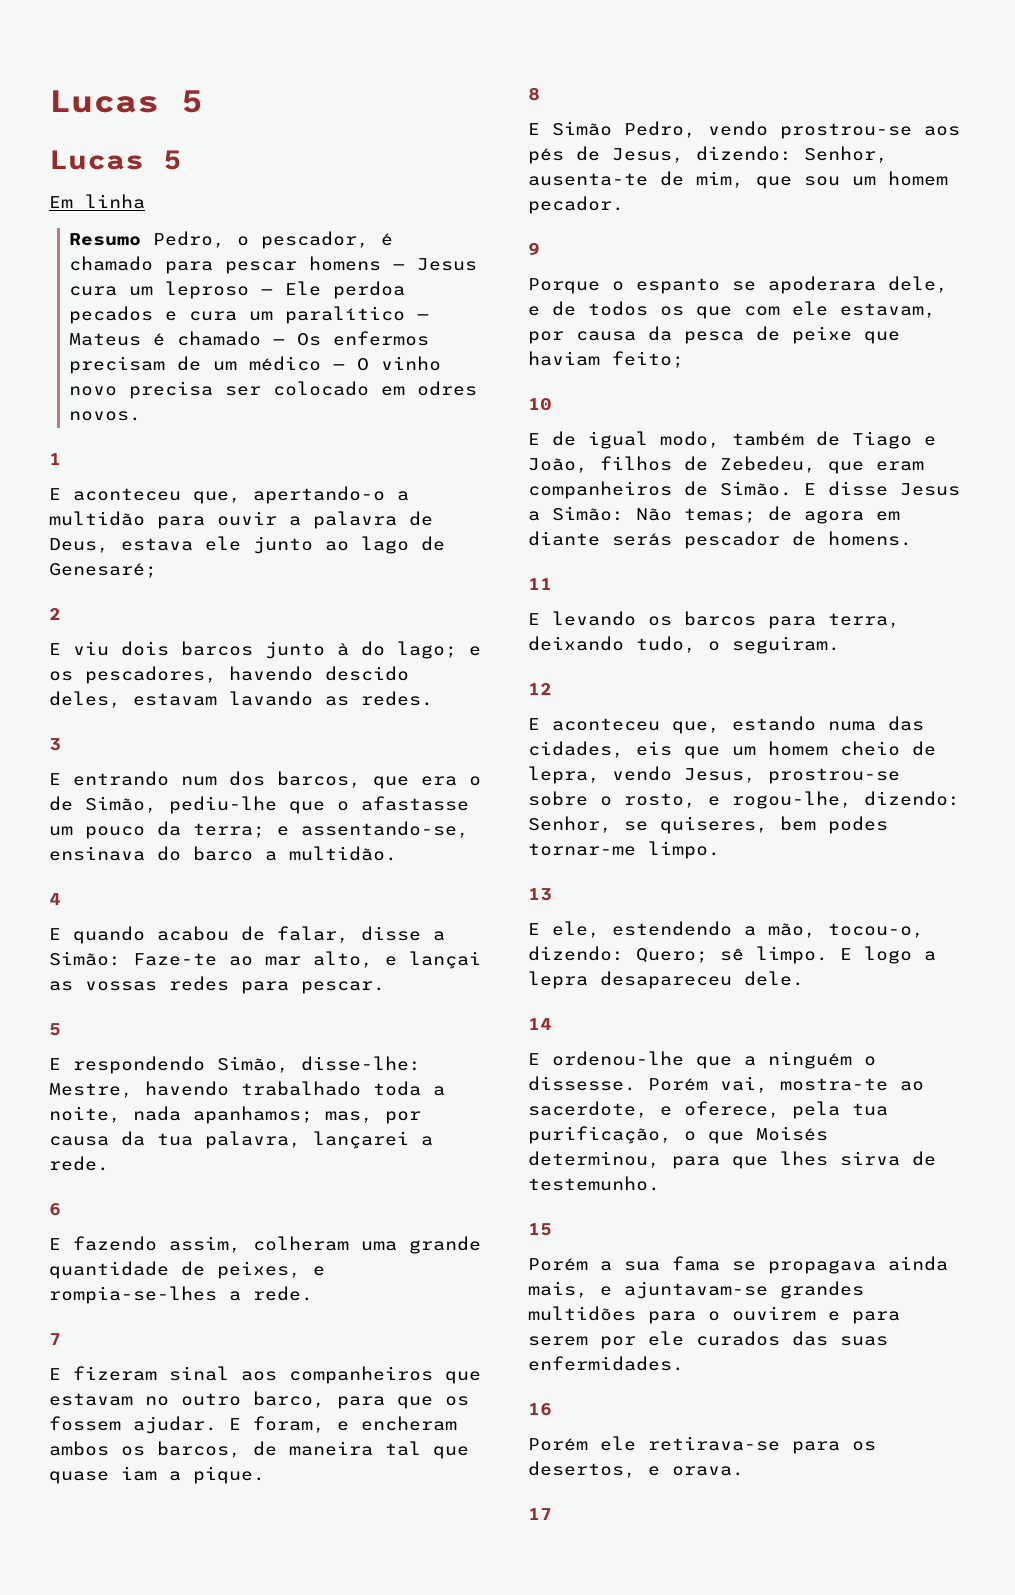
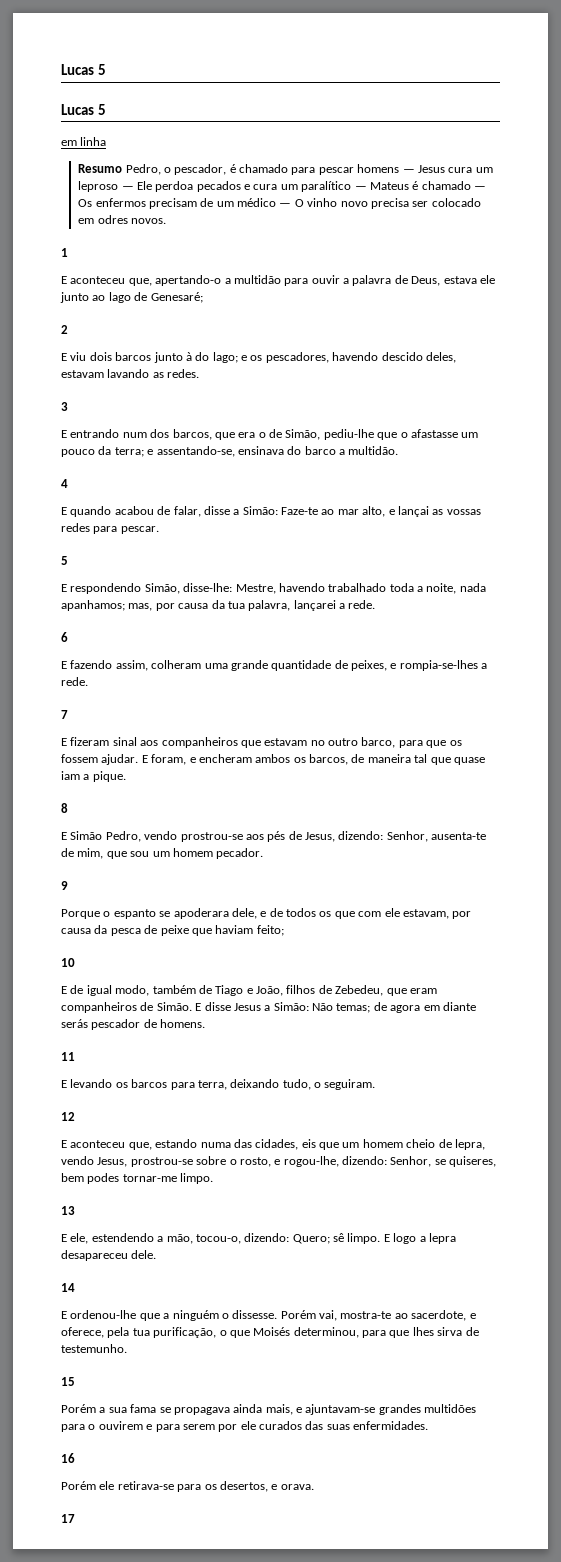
[49,196,73,208] Em -> [61,140,77,146] em

